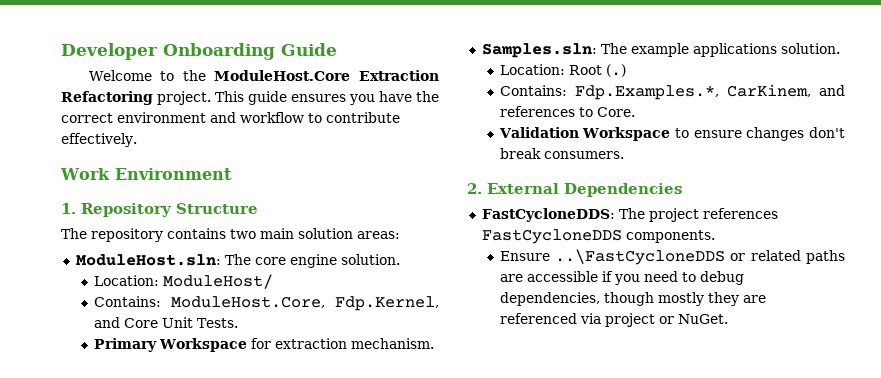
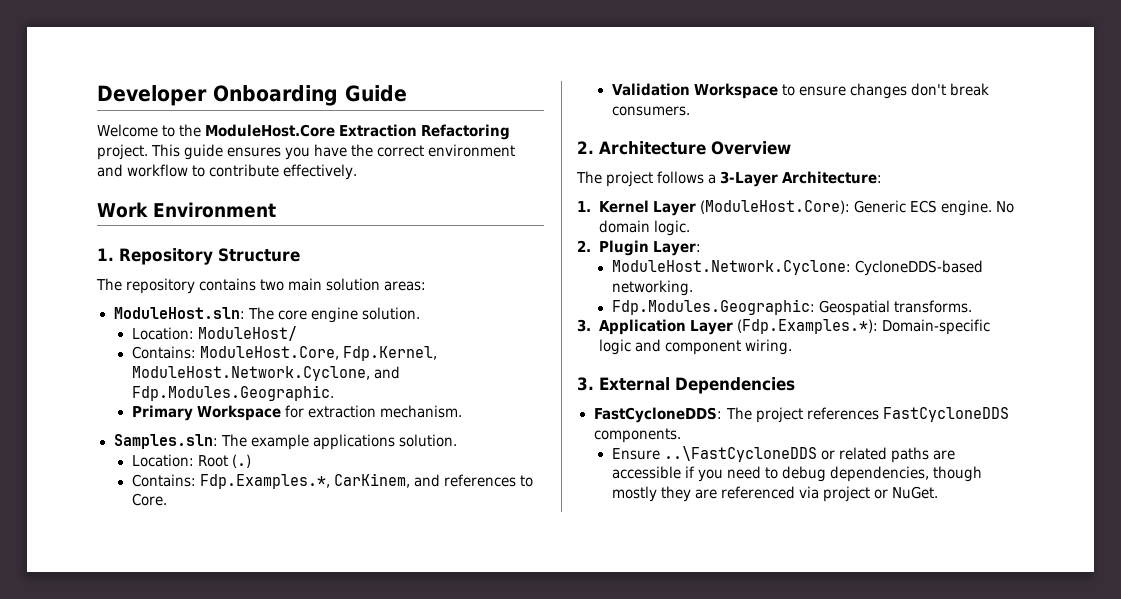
[93,317,238,328] and Core Unit Tests. -> [131,366,400,381] [131,385,334,401] ModuleHost.Network.Cyclone, and Fdp.Modules.Geographic.
(482, 188) none -> [599,141,791,155] [576,171,883,187] [577,200,1014,216] [598,220,690,236] [577,240,701,256] [611,260,983,276] [611,280,693,296] [611,299,972,316] [577,319,990,335] [598,339,792,355] [577,377,594,391] Architecture Overview // The project follows a 3-Layer Architecture: // 1. Kernel Layer (ModuleHost.Core): Generic ECS engine. No domain logic. // 2. Plugin Layer: // ModuleHost.Network.Cyclone: CycloneDDS-based networking. // Fdp.Modules.Geographic: Geospatial transforms. // 3. Application Layer (Fdp.Examples.*): Domain-specific logic and component wiring. // 3.

